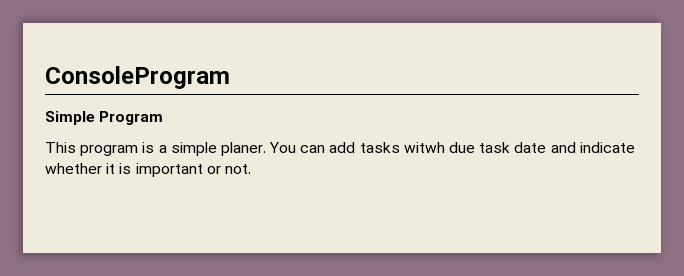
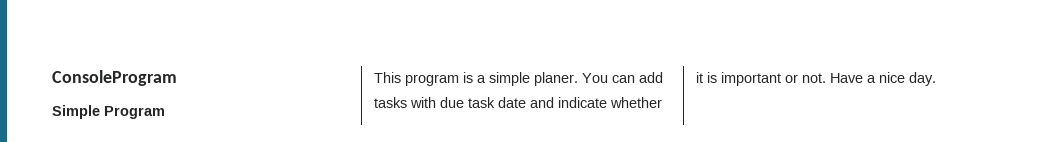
[403,142,445,153] witwh -> [410,97,436,108] with
(251, 169) none -> [830,72,936,86] Have a nice day.

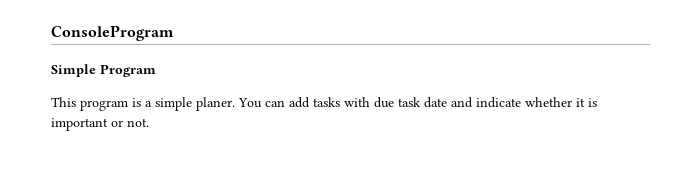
[830,72,936,86] Have a nice day. -> (149, 122) none

